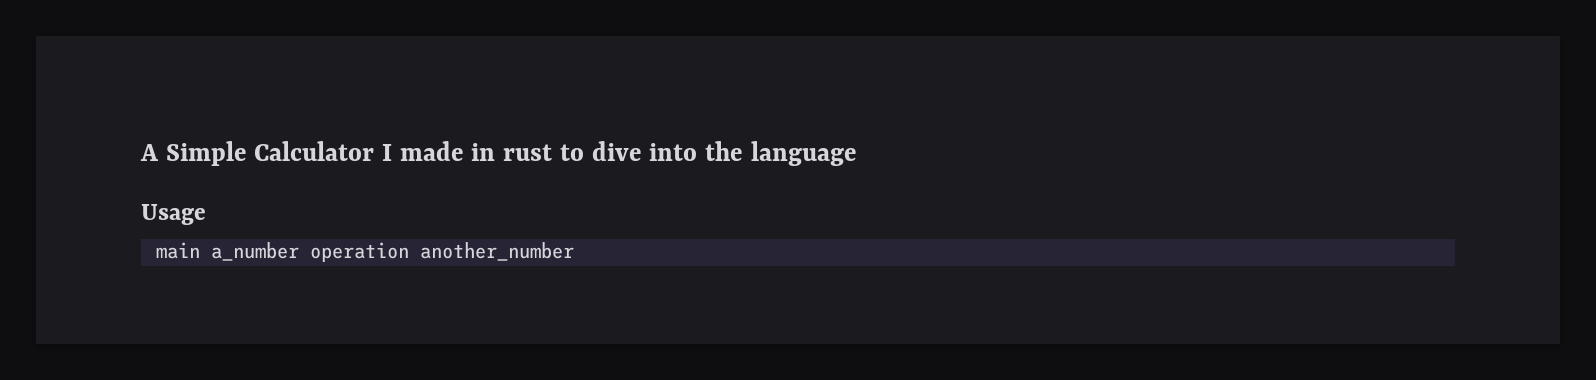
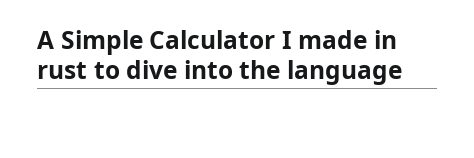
[141,204,206,225] [155,242,574,262] // Usage // main a_number operation another_number -> (403, 72) none

